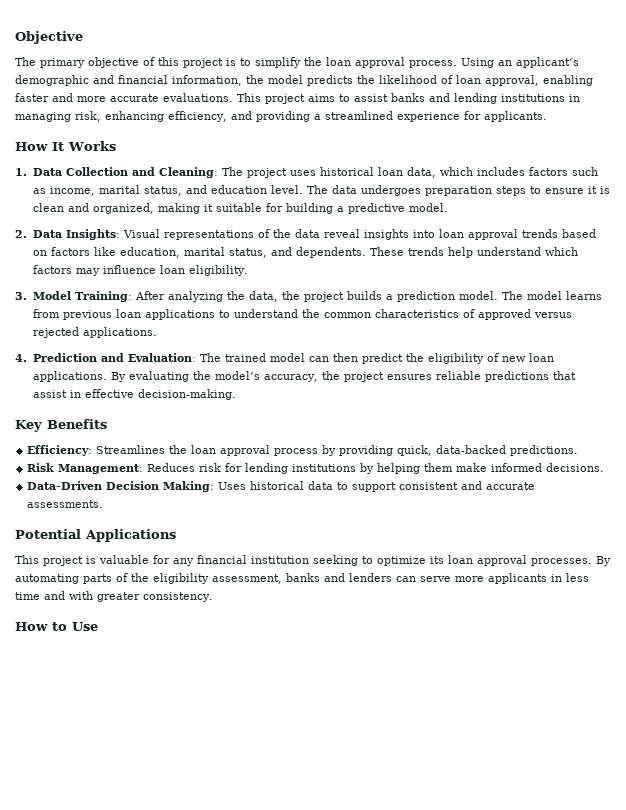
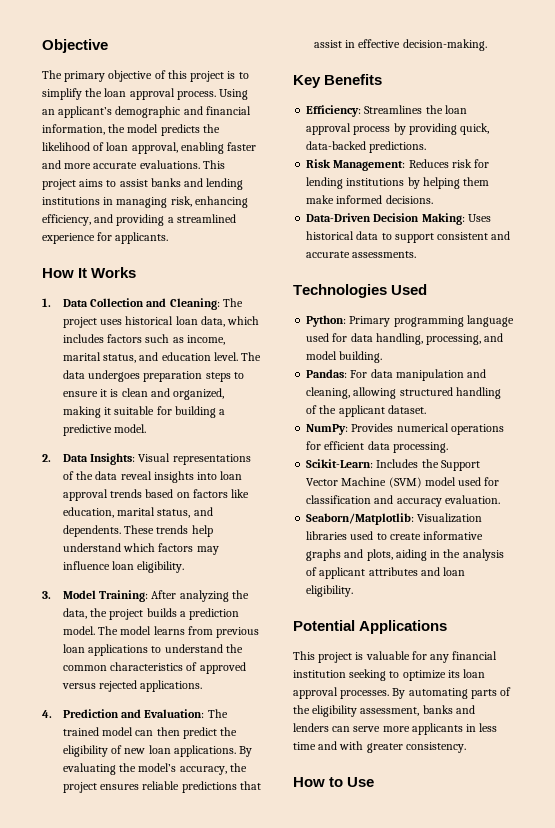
(104, 504) none -> [293,284,428,298] [306,315,514,327] [306,333,504,345] [306,351,383,363] [306,369,487,381] [306,387,501,399] [306,405,426,417] [306,423,504,435] [306,441,448,453] [306,459,480,471] [306,477,500,488] [306,495,500,507] [306,513,483,525] [306,531,484,540] [306,549,504,561] [306,567,466,579] [306,585,354,597] // Technologies Used // Python: Primary programming language used for data handling, processing, and model building. // Pandas: For data manipulation and cleaning, allowing structured handling of the applicant dataset. // NumPy: Provides numerical operations for efficient data processing. // Scikit-Learn: Includes the Support Vector Machine (SVM) model used for classification and accuracy evaluation. // Seaborn/Matplotlib: Visualization libraries used to create informative graphs and plots, aiding in the analysis of applicant attributes and loan eligibility.

